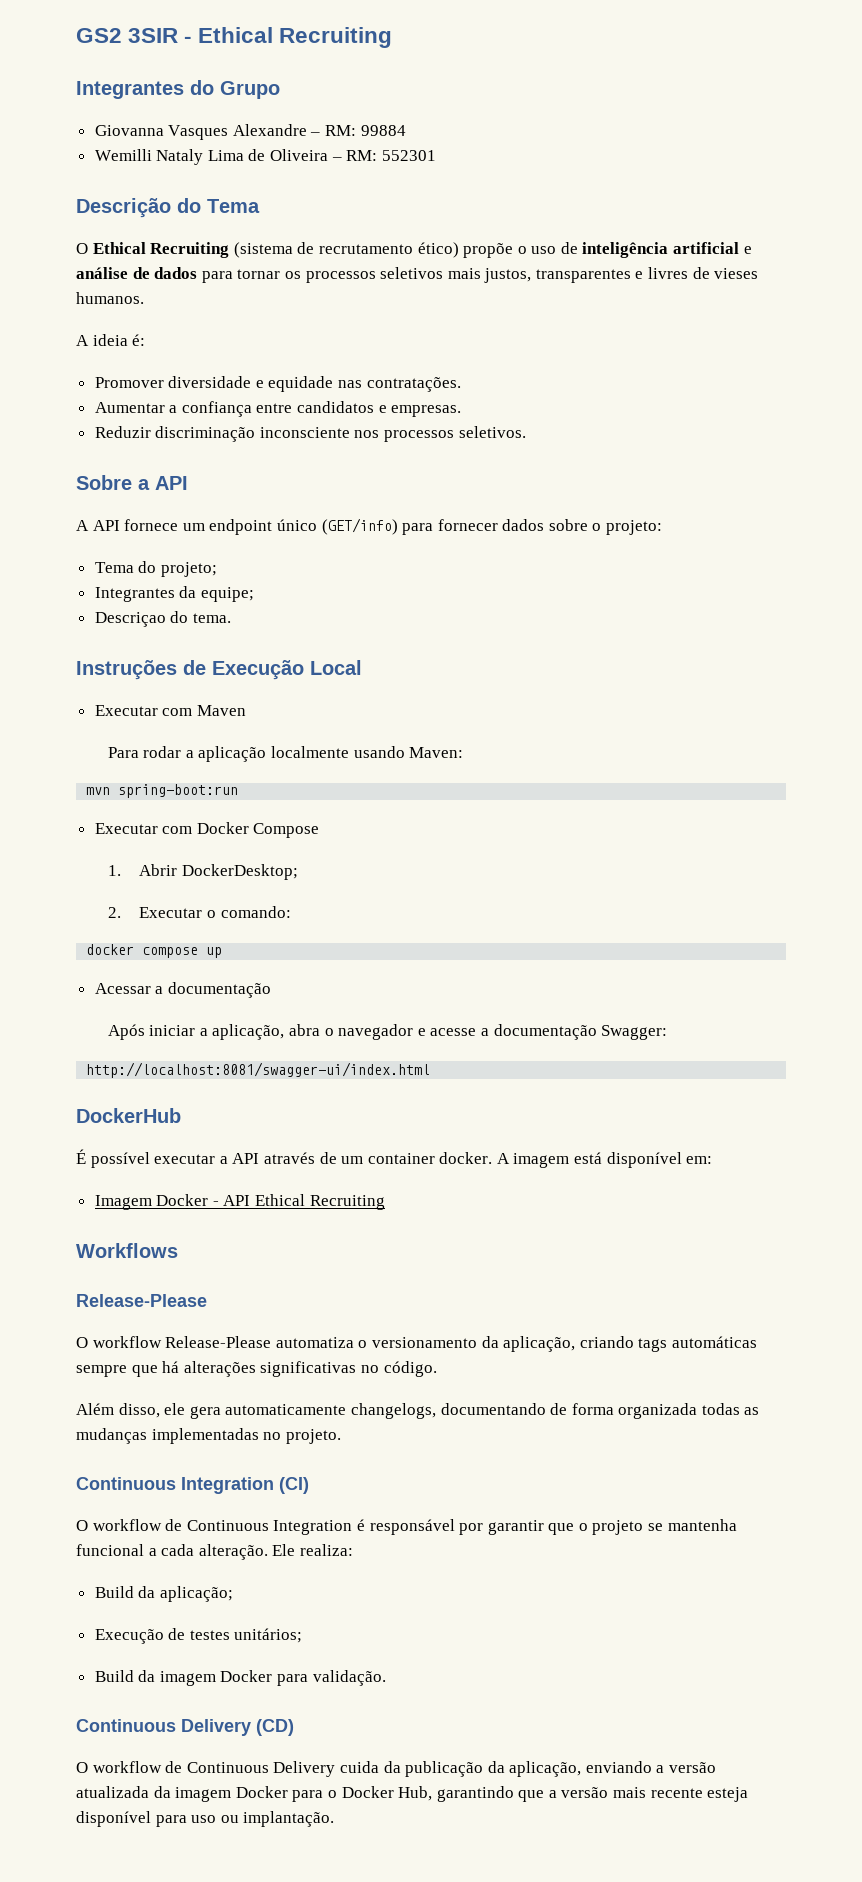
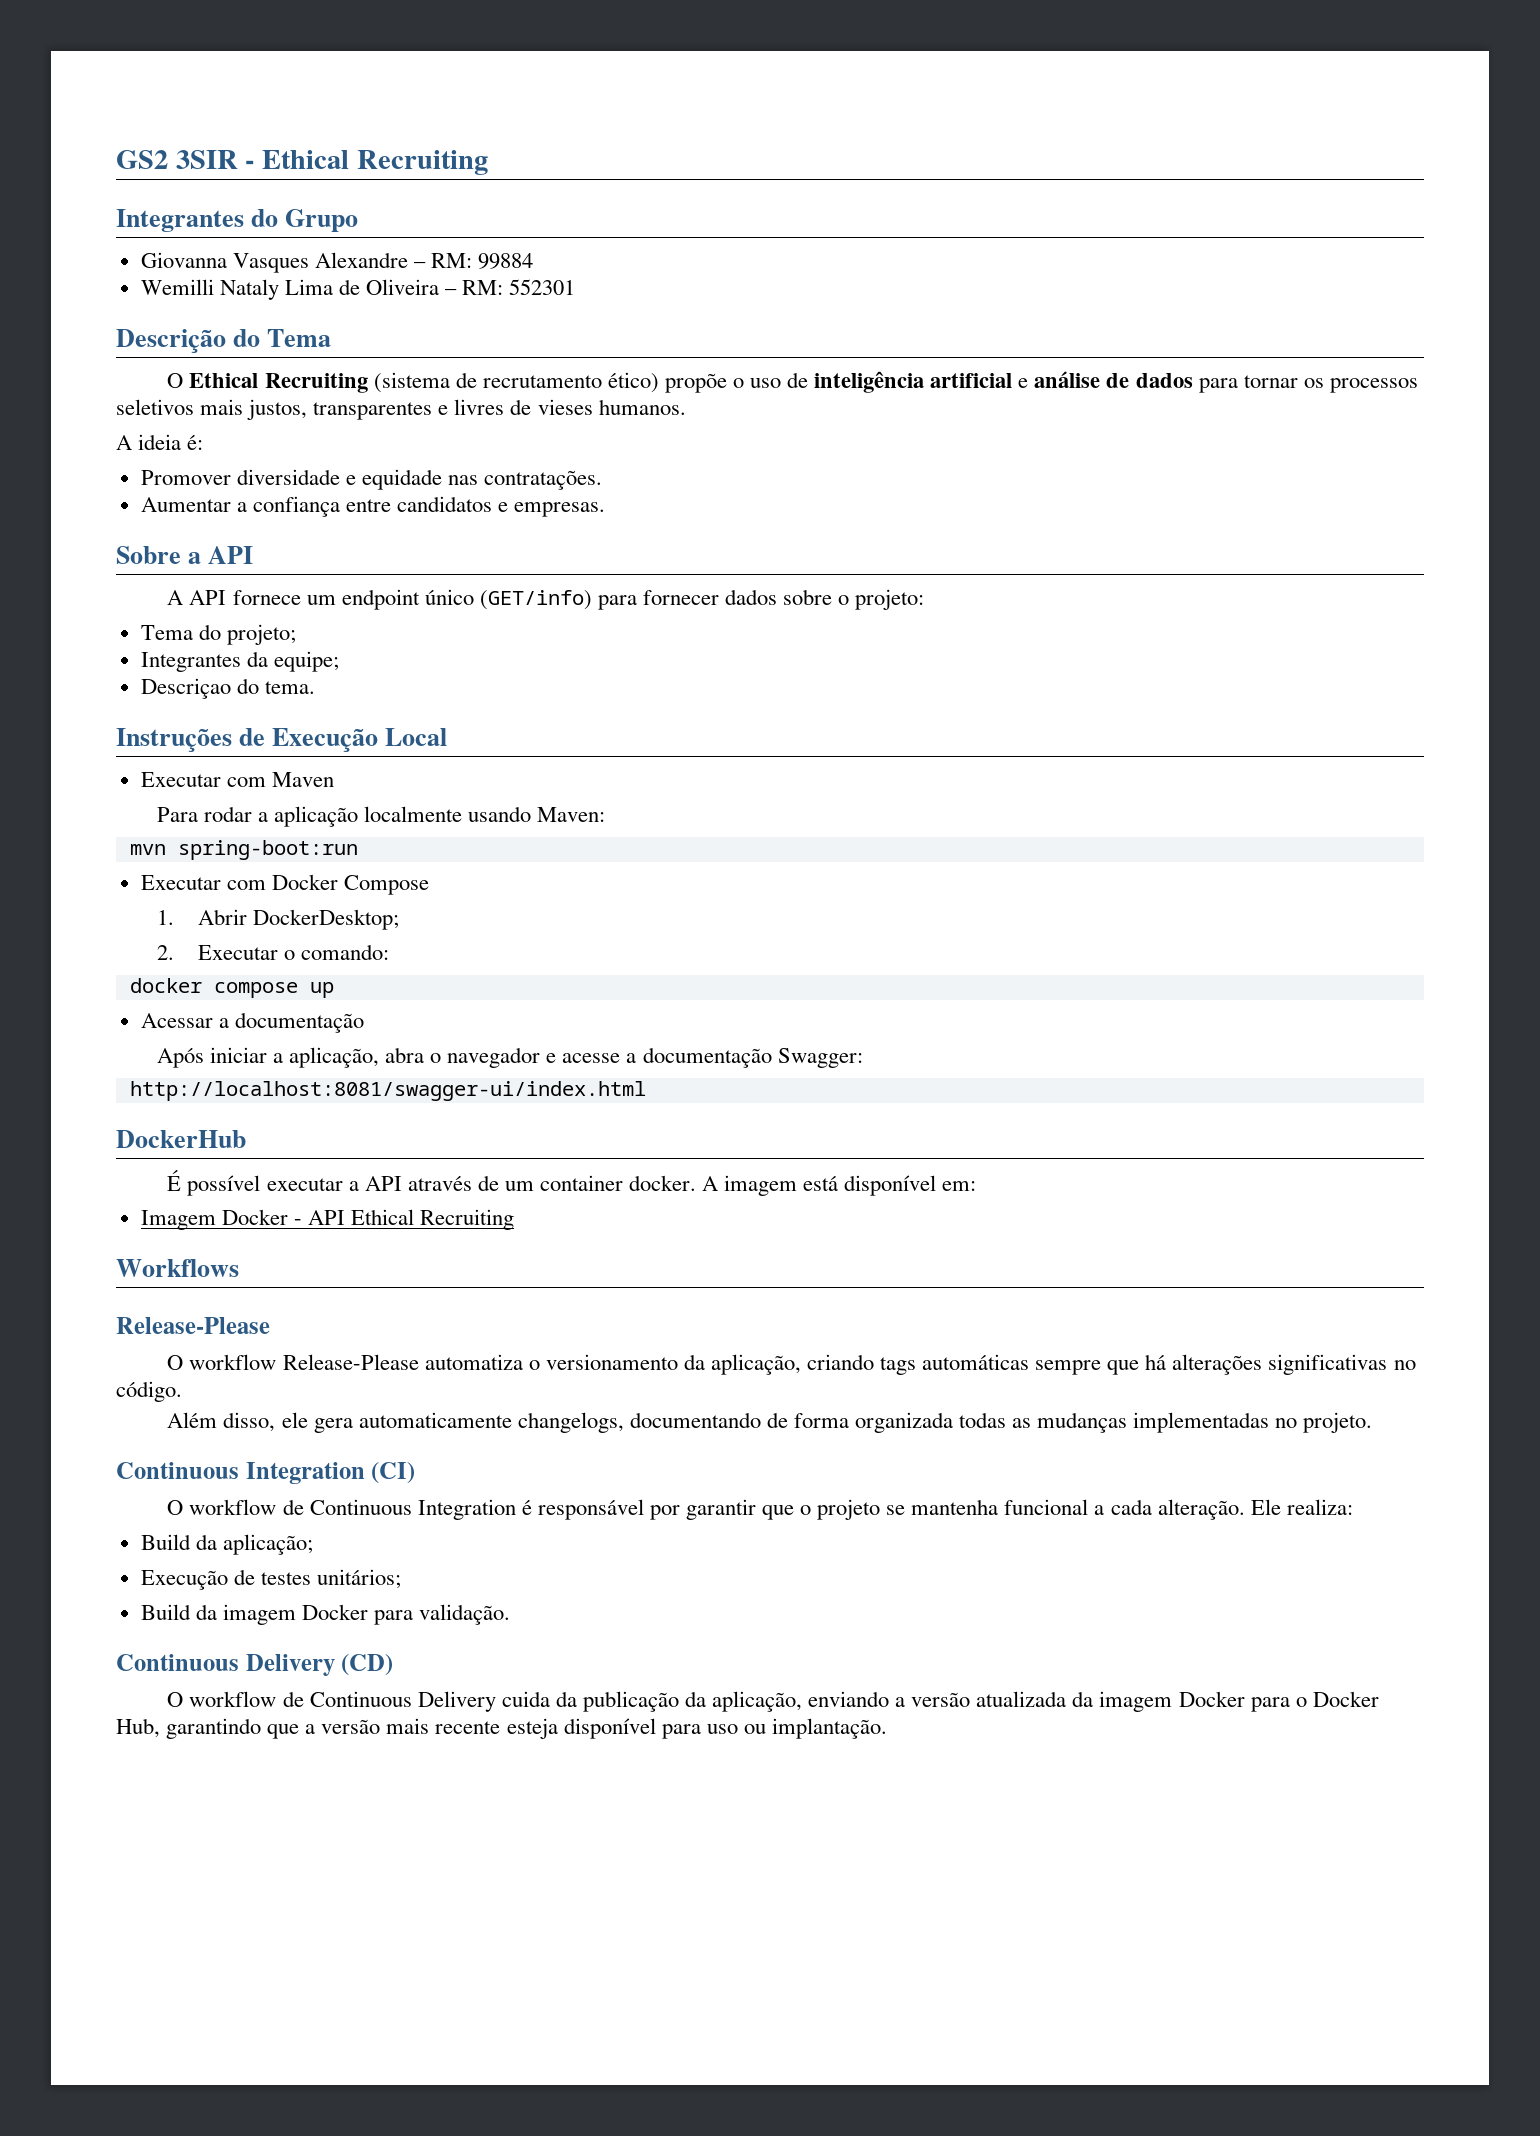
[94,426,526,442] // Reduzir discriminação inconsciente nos processos seletivos. -> (606, 509) none

